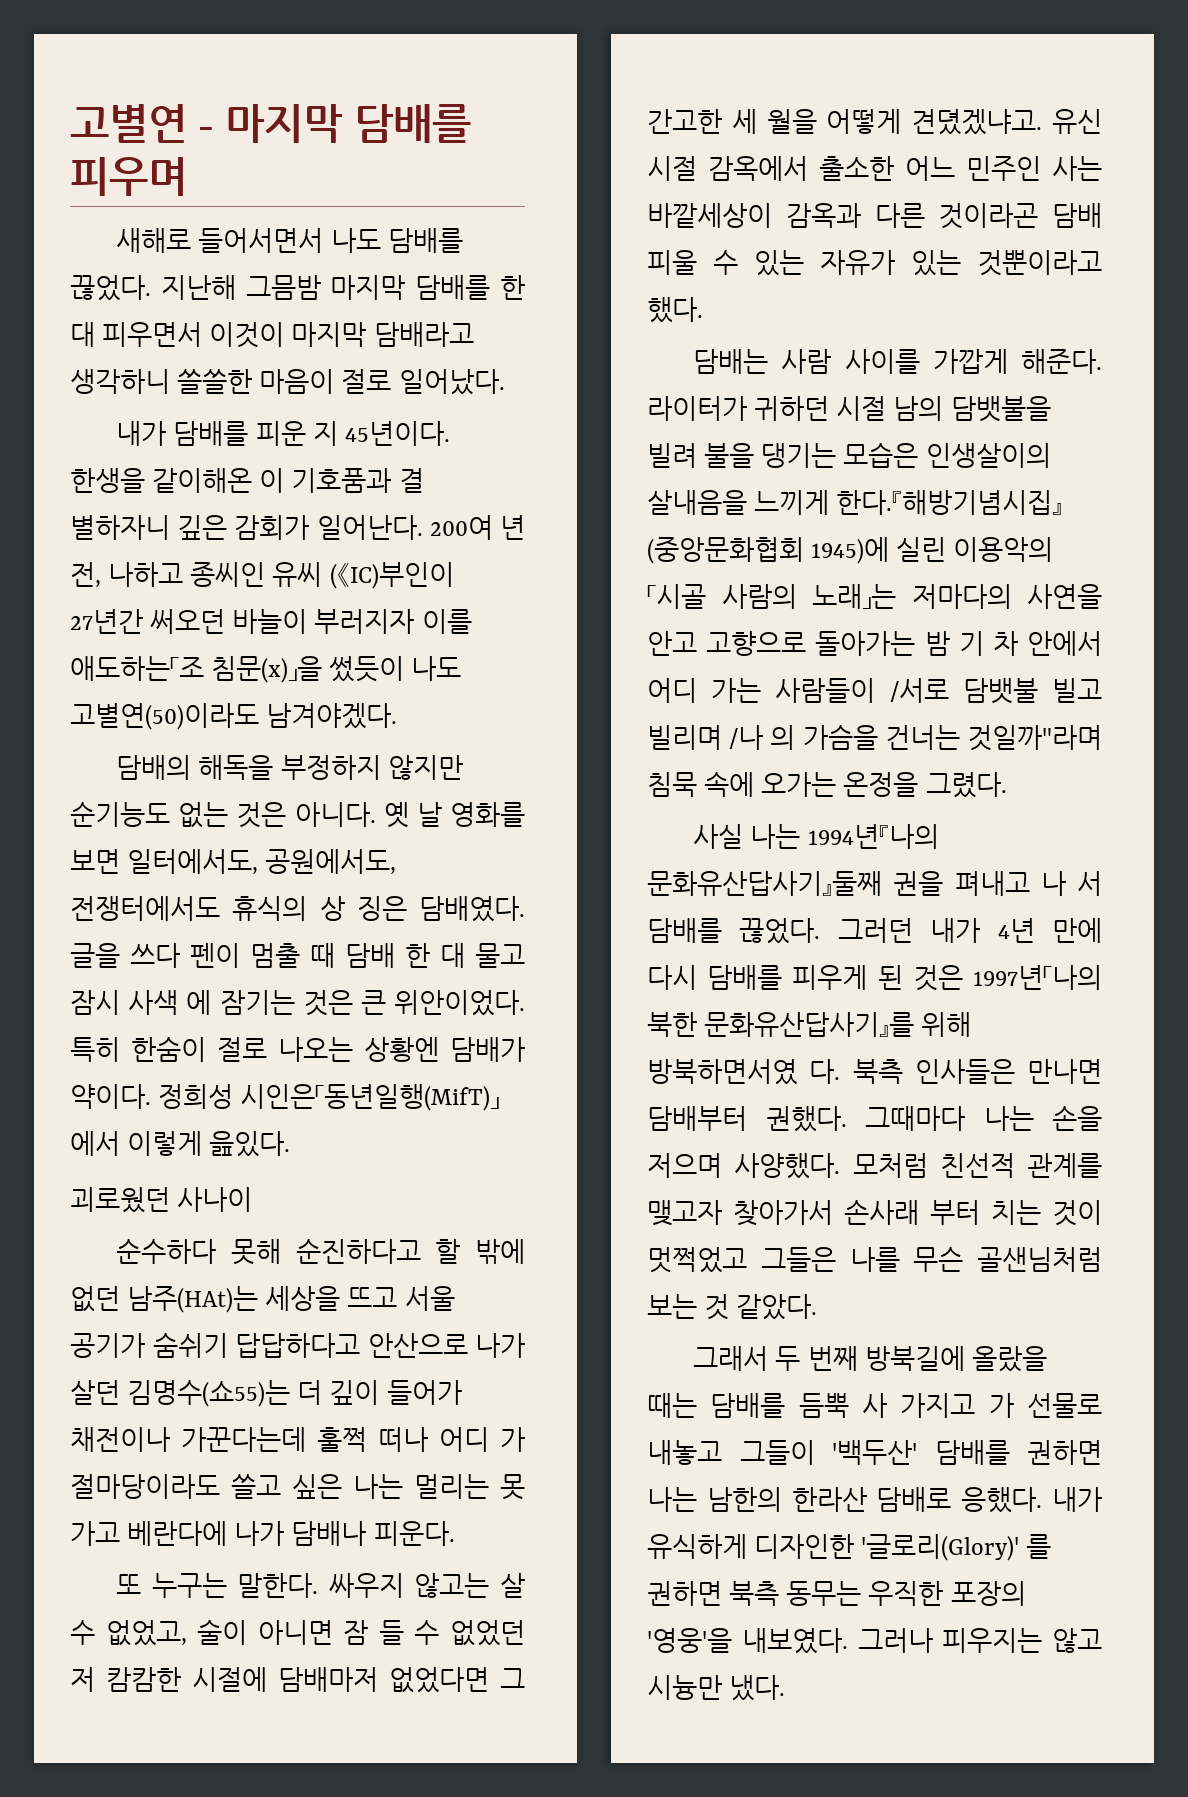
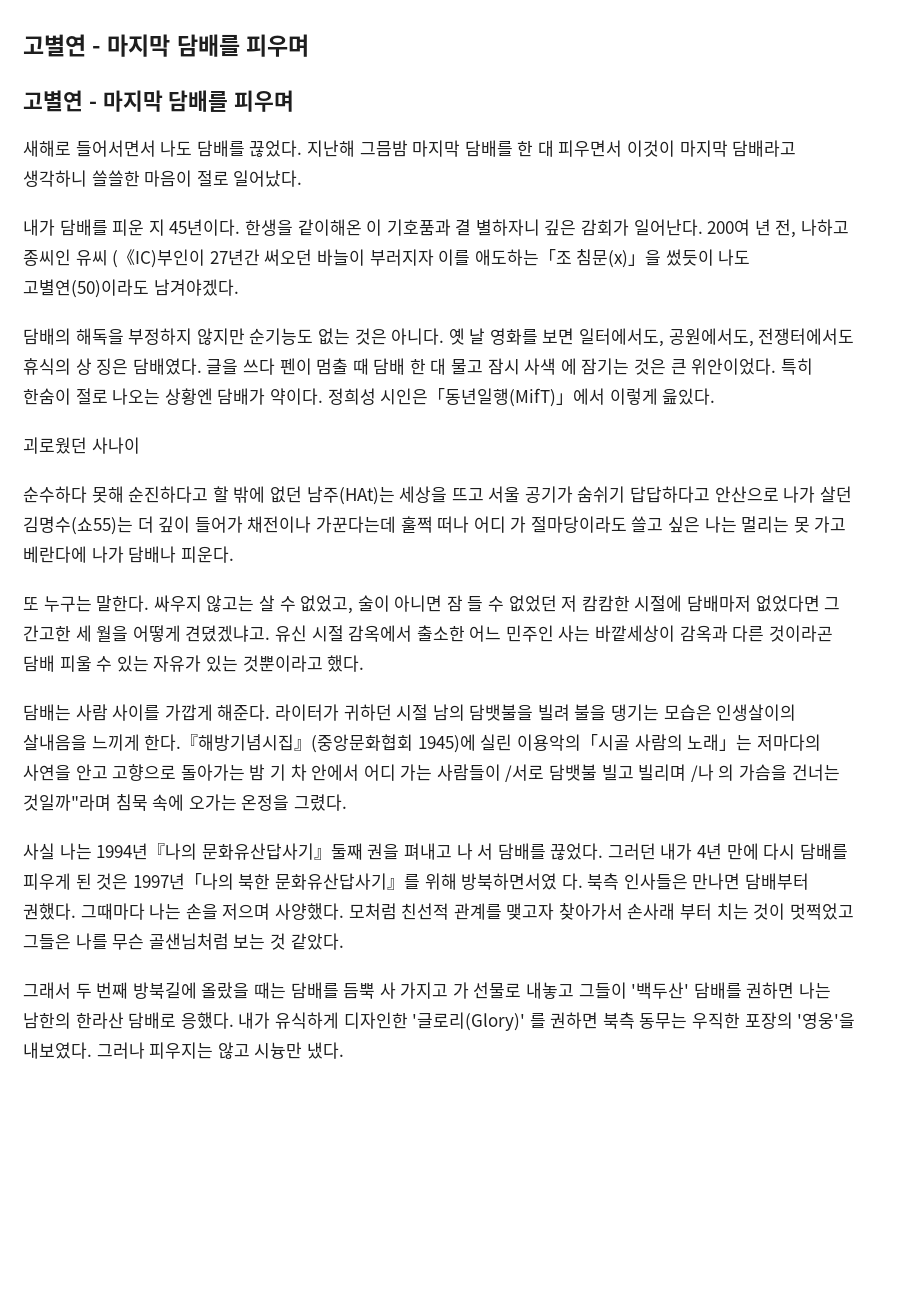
[70,104,471,143] [70,157,187,196] 고별연 - 마지막 담배를 피우며 -> [23,34,309,57] [23,90,295,112] 고별연 - 마지막 담배를 피우며 // 고별연 - 마지막 담배를 피우며

